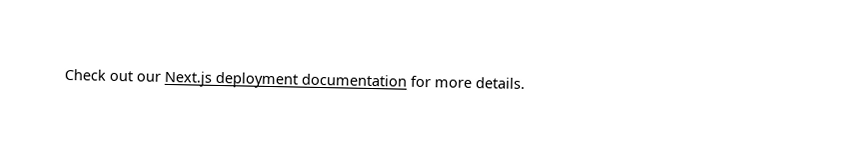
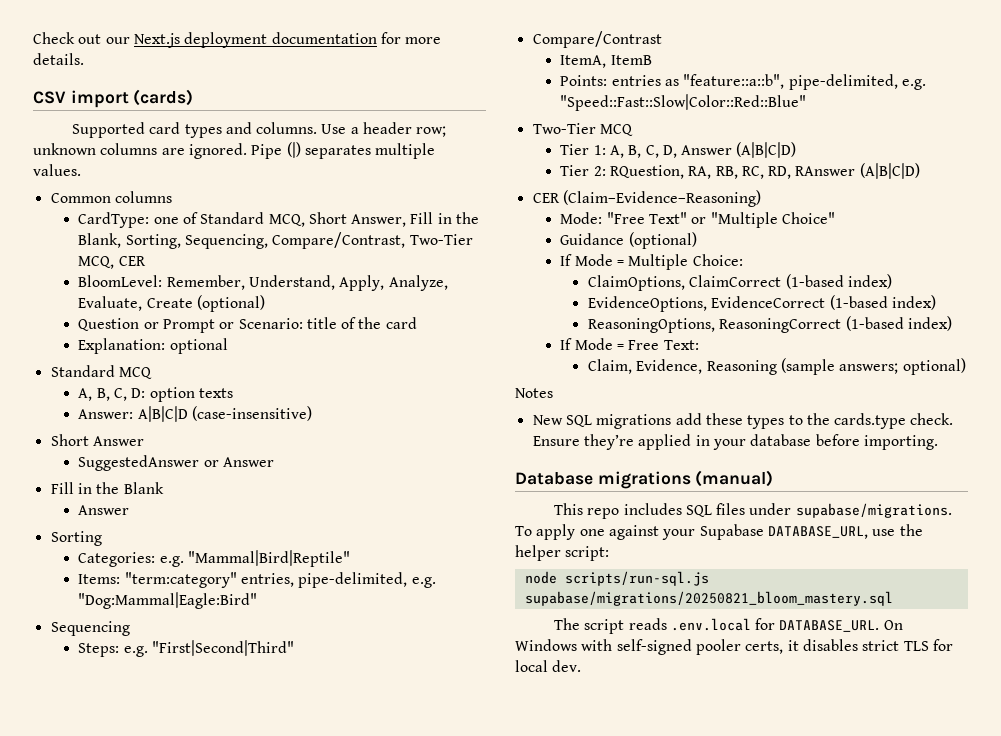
(525, 83) none -> [33,89,194,108] [71,122,447,138] [33,142,436,159] [33,164,81,176] [50,191,172,203] [78,212,480,228] [78,232,473,249] [78,256,146,269] [78,275,448,291] [78,295,265,312] [78,317,417,333] [78,338,228,354] [50,365,152,379] [78,387,233,402] [78,406,312,422] [50,434,144,446] [78,455,274,471] [50,482,164,494] [78,505,130,515] [50,531,102,546] [78,550,350,567] [78,572,436,588] [78,592,258,609] [50,621,130,636] [78,640,294,657] [532,31,662,48] [560,55,652,68] [560,74,926,90] [560,94,807,111] [532,123,633,136] [560,142,797,158] [560,163,920,179] [532,190,761,207] [560,212,835,228] [560,232,697,249] [560,254,743,270] [587,274,892,291] [587,295,936,312] [587,316,952,333] [560,338,699,350] [587,358,966,375] [515,388,553,398] [532,413,954,429] [532,434,938,450] [515,470,774,489] [553,503,952,519] [515,524,923,540] [515,545,610,561] [524,571,709,586] [524,591,893,606] [553,618,903,634] [515,639,953,655] [515,660,582,672] // CSV import (cards) // Supported card types and columns. Use a header row; unknown columns are ignored. Pipe (|) separates multiple values. // Common columns // CardType: one of Standard MCQ, Short Answer, Fill in the Blank, Sorting, Sequencing, Compare/Contrast, Two-Tier MCQ, CER // BloomLevel: Remember, Understand, Apply, Analyze, Evaluate, Create (optional) // Question or Prompt or Scenario: title of the card // Explanation: optional // Standard MCQ // A, B, C, D: option texts // Answer: A|B|C|D (case-insensitive) // Short Answer // SuggestedAnswer or Answer // Fill in the Blank // Answer // Sorting // Categories: e.g. "Mammal|Bird|Reptile" // Items: "term:category" entries, pipe-delimited, e.g. "Dog:Mammal|Eagle:Bird" // Sequencing // Steps: e.g. "First|Second|Third" // Compare/Contrast // ItemA, ItemB // Points: entries as "feature::a::b", pipe-delimited, e.g. "Speed::Fast::Slow|Color::Red::Blue" // Two-Tier MCQ // Tier 1: A, B, C, D, Answer (A|B|C|D) // Tier 2: RQuestion, RA, RB, RC, RD, RAnswer (A|B|C|D) // CER (Claim–Evidence–Reasoning) // Mode: "Free Text" or "Multiple Choice" // Guidance (optional) // If Mode = Multiple Choice: // ClaimOptions, ClaimCorrect (1-based index) // EvidenceOptions, EvidenceCorrect (1-based index) // ReasoningOptions, ReasoningCorrect (1-based index) // If Mode = Free Text: // Claim, Evidence, Reasoning (sample answers; optional) // Notes // New SQL migrations add these types to the cards.type check. Ensure they’re applied in your database before importing. // Database migrations (manual) // This repo includes SQL files under supabase/migrations. To apply one against your Supabase DATABASE_URL, use the helper script: // node scripts/run-sql.js supabase/migrations/20250821_bloom_mastery.sql // The script reads .env.local for DATABASE_URL. On Windows with self-signed pooler certs, it disables strict TLS for local dev.

